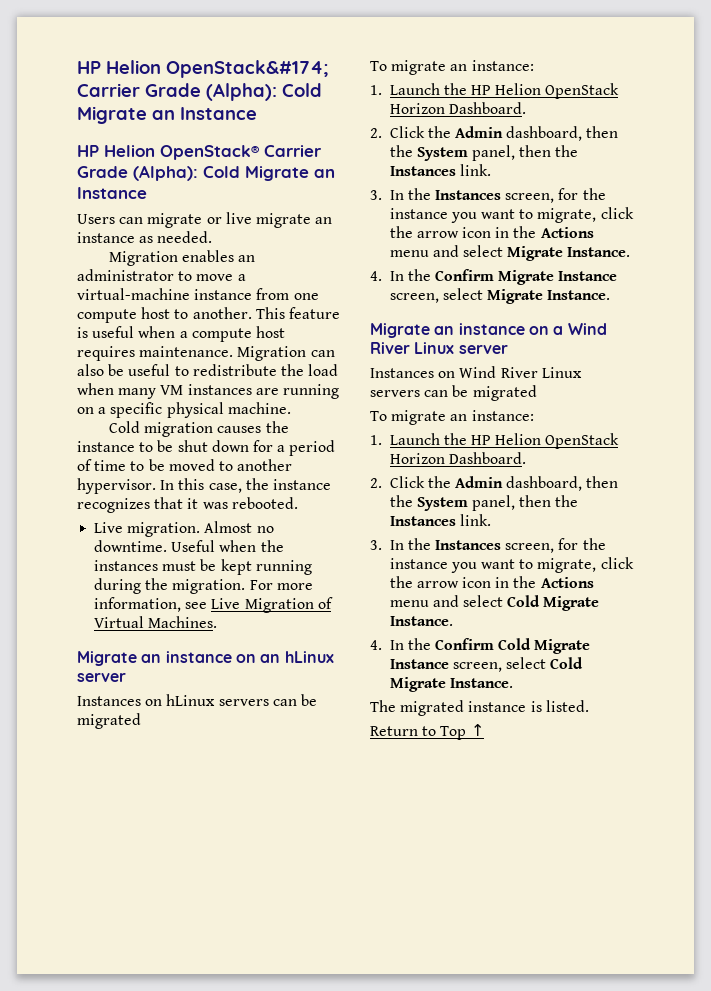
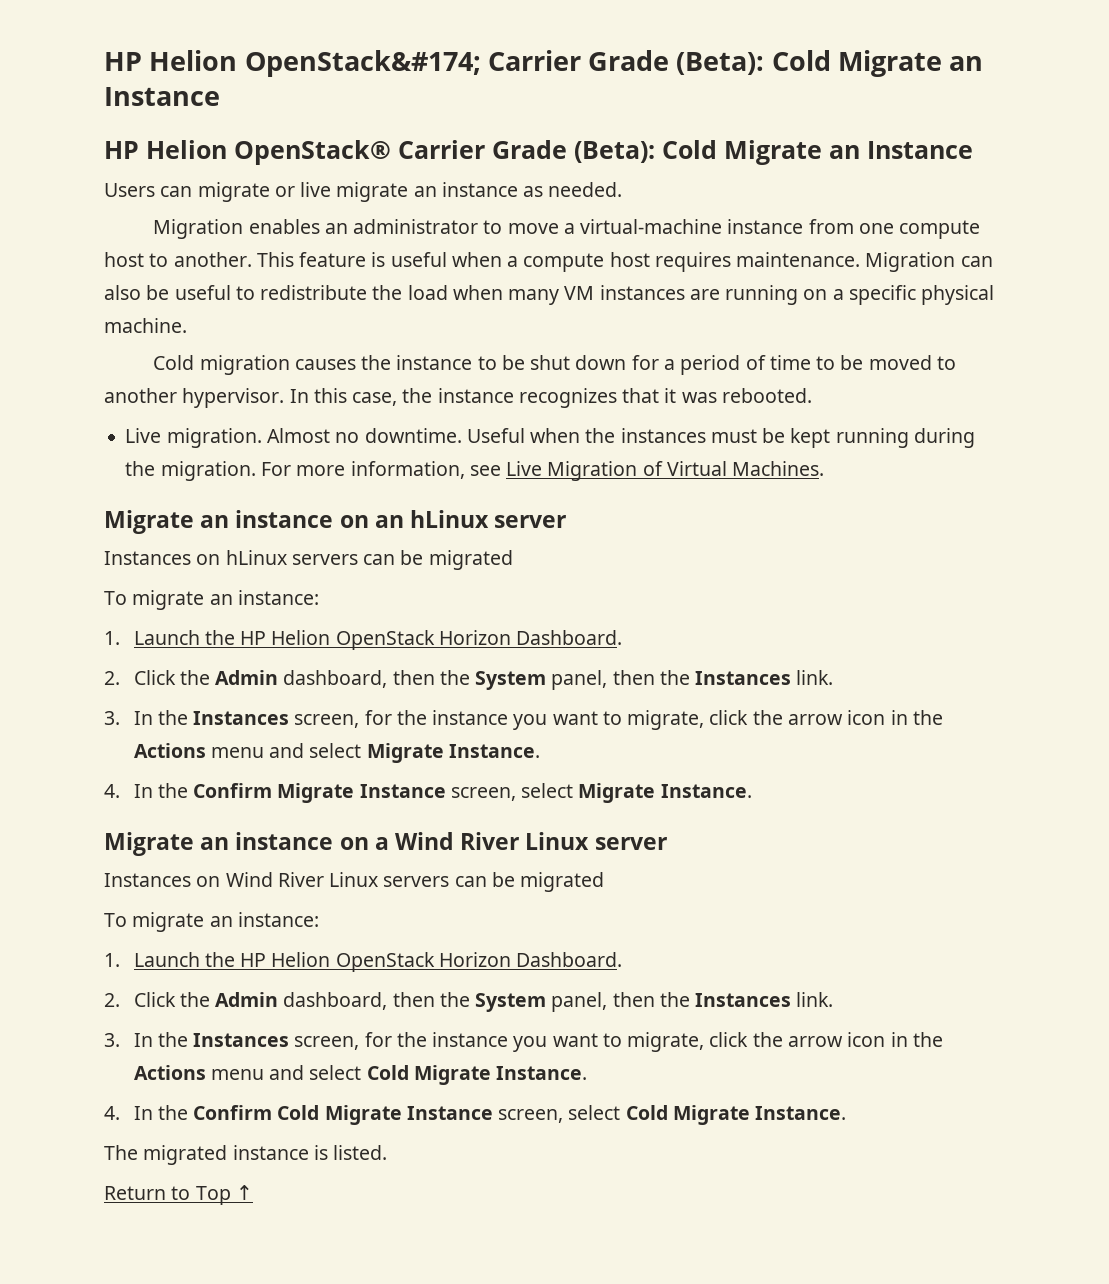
[206,83,277,101] (Alpha): -> [676,52,765,75] (Beta):
[133,165,198,181] (Alpha): -> [574,141,655,163] (Beta):

